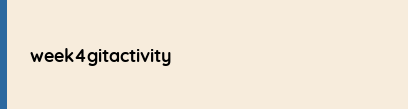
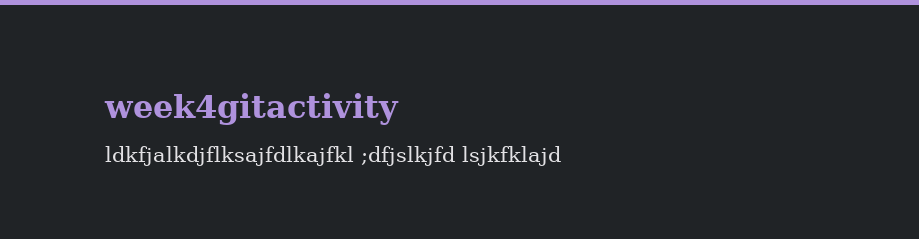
(172, 57) none -> [105,146,561,166] // ldkfjalkdjflksajfdlkajfkl ;dfjslkjfd lsjkfklajd

